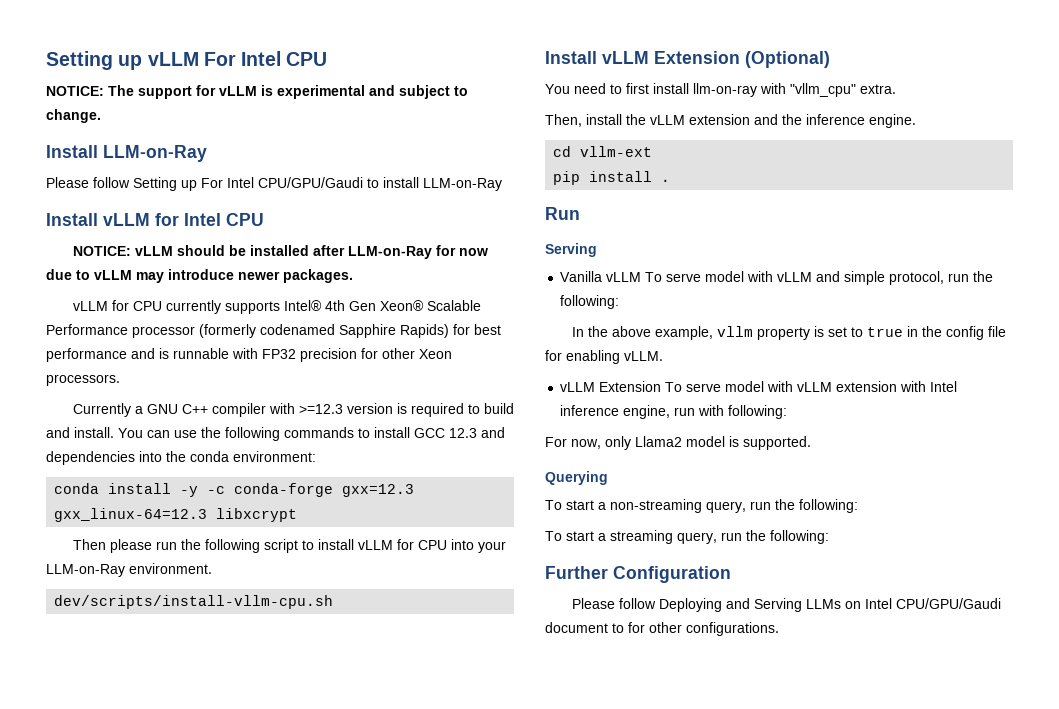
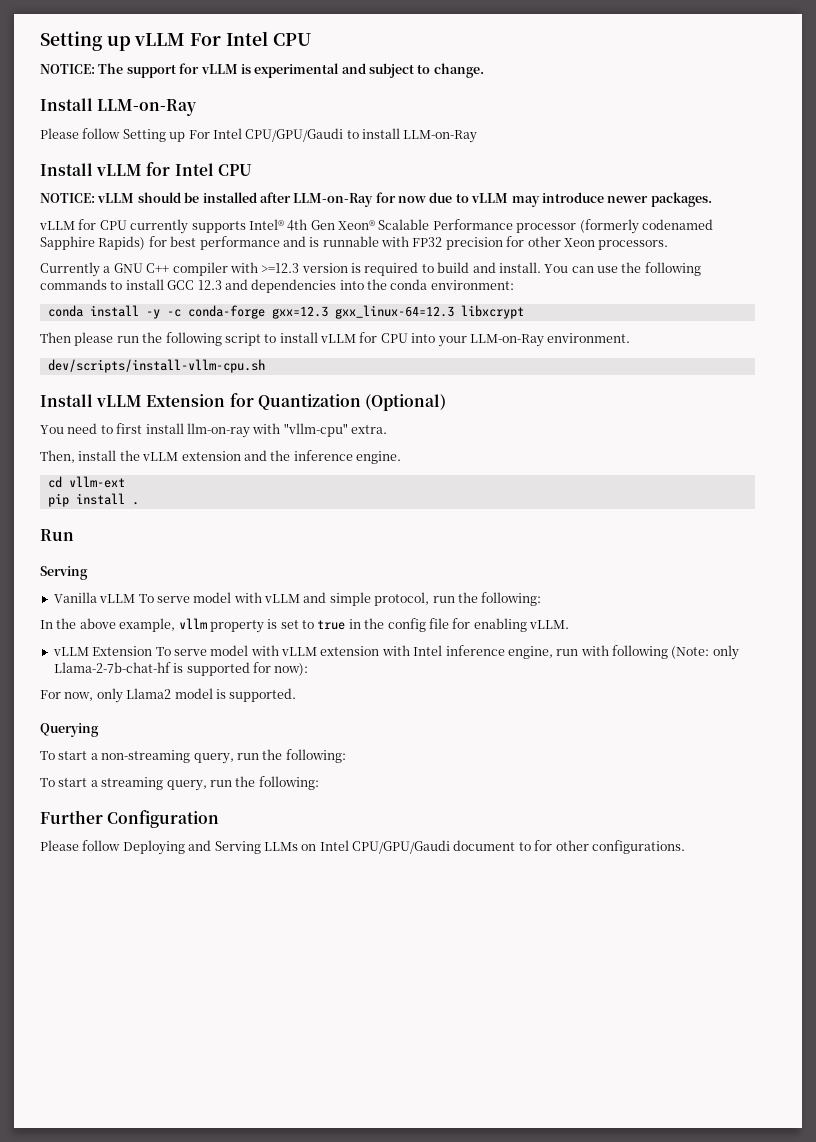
(740, 57) none -> [229,393,361,410] for Quantization
[790,83,856,97] "vllm_cpu" -> [283,423,348,437] "vllm-cpu"
[728,405,788,419] following: -> [612,645,739,660] [53,662,309,676] following (Note: only Llama-2-7b-chat-hf is supported for now):

